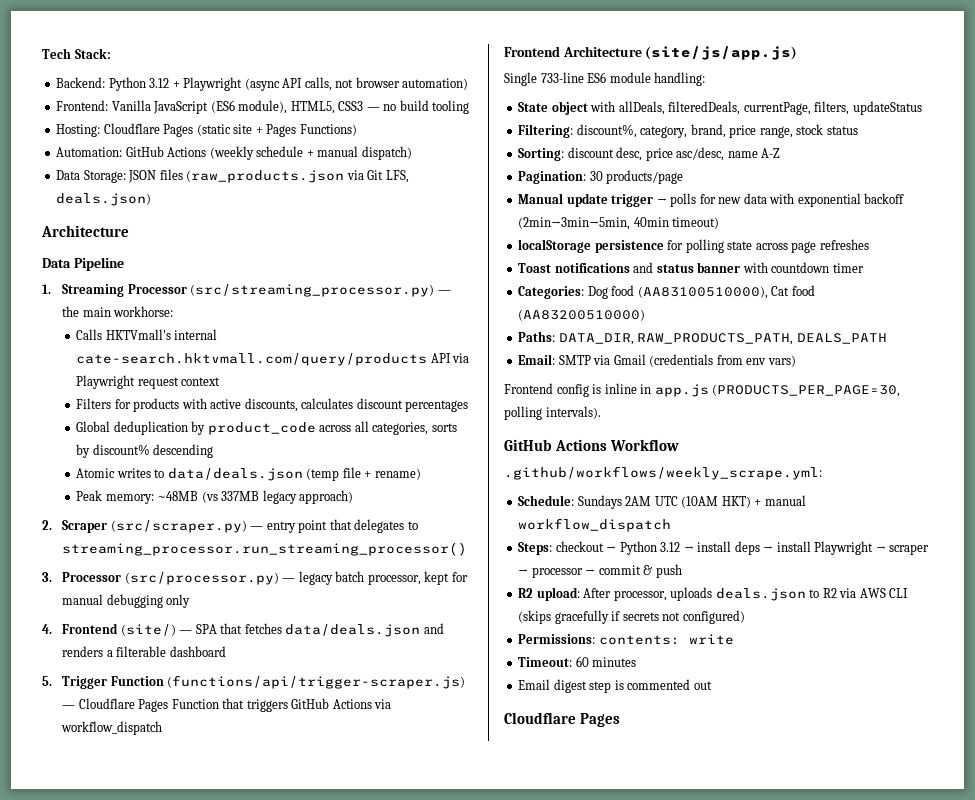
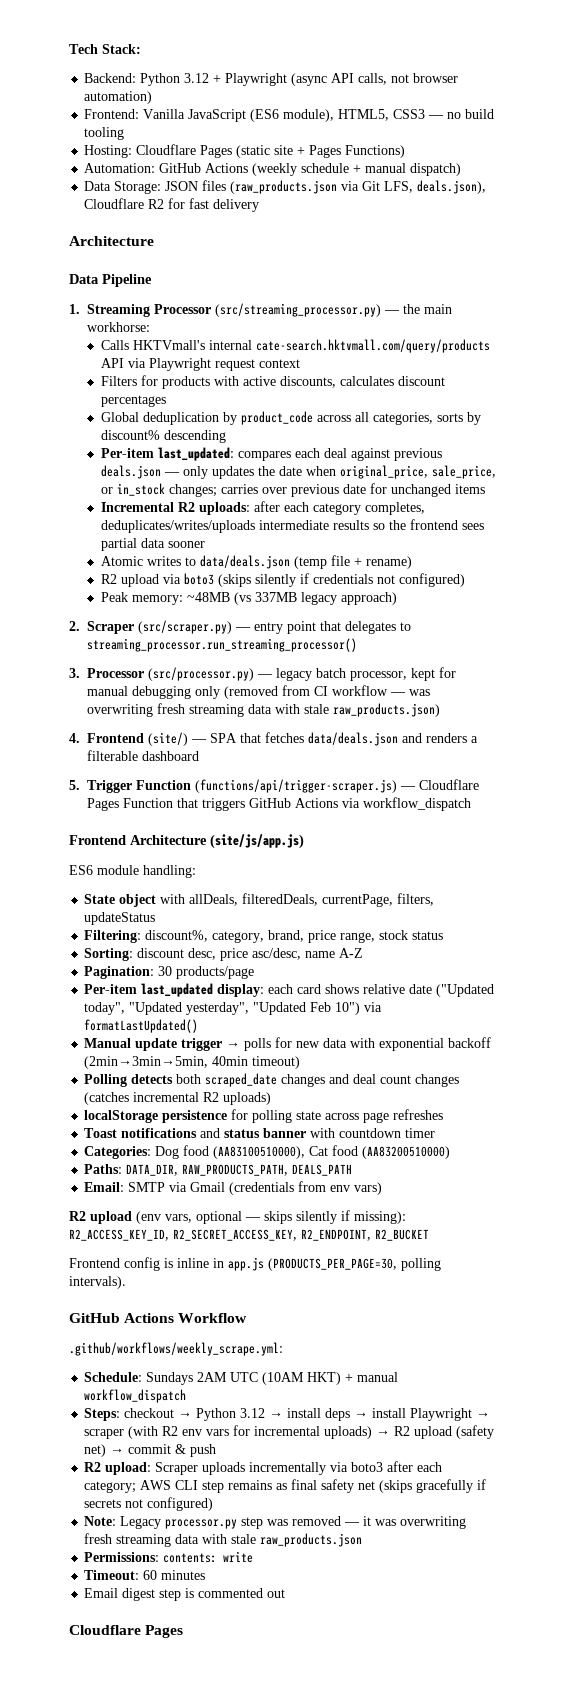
[56,193,152,206] deals.json) -> [417,180,487,194] [84,198,260,212] deals.json), Cloudflare R2 for fast delivery
(214, 451) none -> [100,447,442,461] [100,465,496,479] [100,483,485,497] [100,501,425,515] [100,519,484,533] [100,538,205,551] // Per-item last_updated: compares each deal against previous deals.json — only updates the date when original_price, sale_price, or in_stock changes; carries over previous date for unchanged items // Incremental R2 uploads: after each category completes, deduplicates/writes/uploads intermediate results so the frontend sees partial data sooner
(421, 474) none -> [100,573,465,587] // R2 upload via boto3 (skips silently if credentials not configured)
(191, 601) none -> [224,685,430,699] [87,703,440,717] (removed from CI workflow — was overwriting fresh streaming data with stale raw_products.json)
[504,72,584,86] Single 733-line -> (304, 841) none
(684, 177) none -> [84,983,495,997] [84,1002,383,1015] [84,1019,199,1033] // Per-item last_updated display: each card shows relative date ("Updated today", "Updated yesterday", "Updated Feb 10") via formatLastUpdated()
(720, 223) none -> [84,1073,460,1087] [84,1092,272,1105] // Polling detects both scraped_date changes and deal count changes (catches incremental R2 uploads)
(796, 361) none -> [69,1210,406,1224] [69,1229,429,1241] // R2 upload (env vars, optional — skips silently if missing): R2_ACCESS_KEY_ID, R2_SECRET_ACCESS_KEY, R2_ENDPOINT, R2_BUCKET
[518,567,583,578] → processor -> [128,1425,495,1439] [84,1444,107,1457] (with R2 env vars for incremental uploads) → R2 upload (safety net)
[583,587,909,601] After processor, uploads deals.json to R2 via AWS CLI -> [155,1461,443,1475] [84,1479,376,1493] Scraper uploads incrementally via boto3 after each category; AWS CLI step remains as final safety net
(745, 617) none -> [84,1516,467,1529] [84,1533,363,1547] // Note: Legacy processor.py step was removed — it was overwriting fresh streaming data with stale raw_products.json

